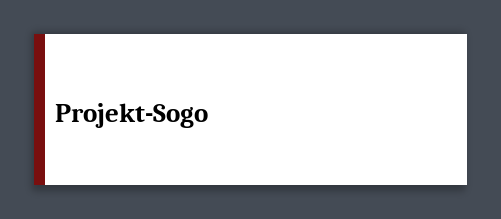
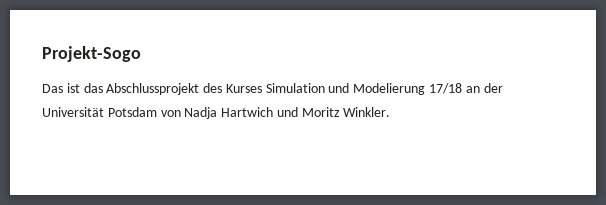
(208, 115) none -> [42,83,503,95] [42,107,391,119] // Das ist das Abschlussprojekt des Kurses Simulation und Modelierung 17/18 an der Universität Potsdam von Nadja Hartwich und Moritz Winkler.

